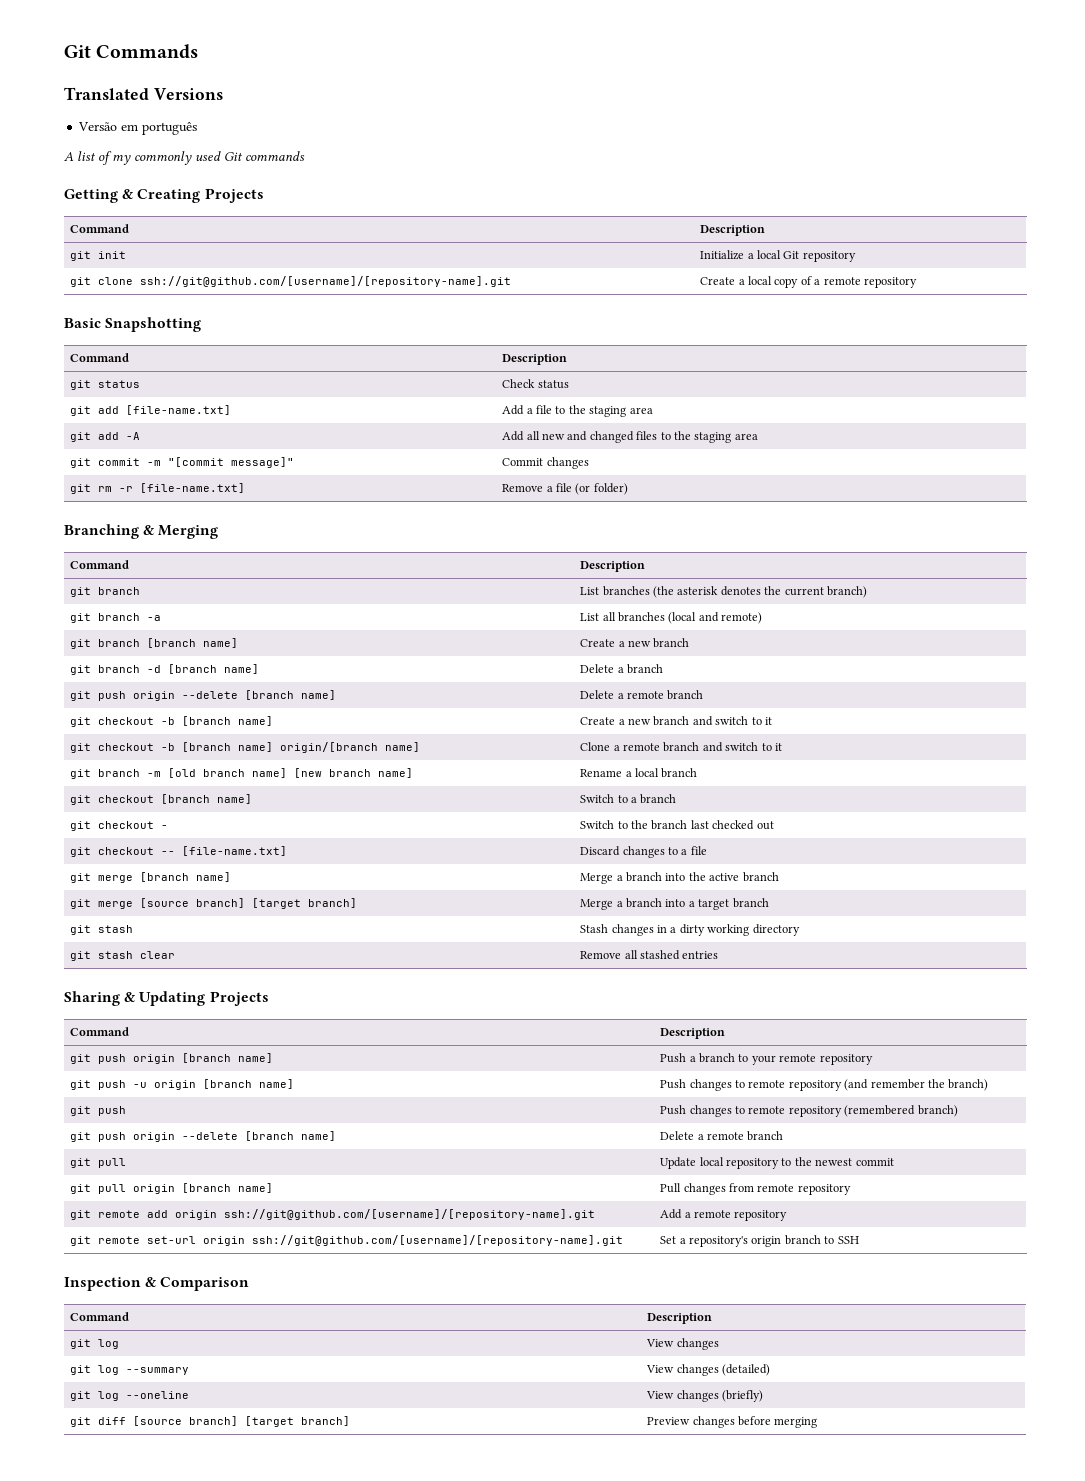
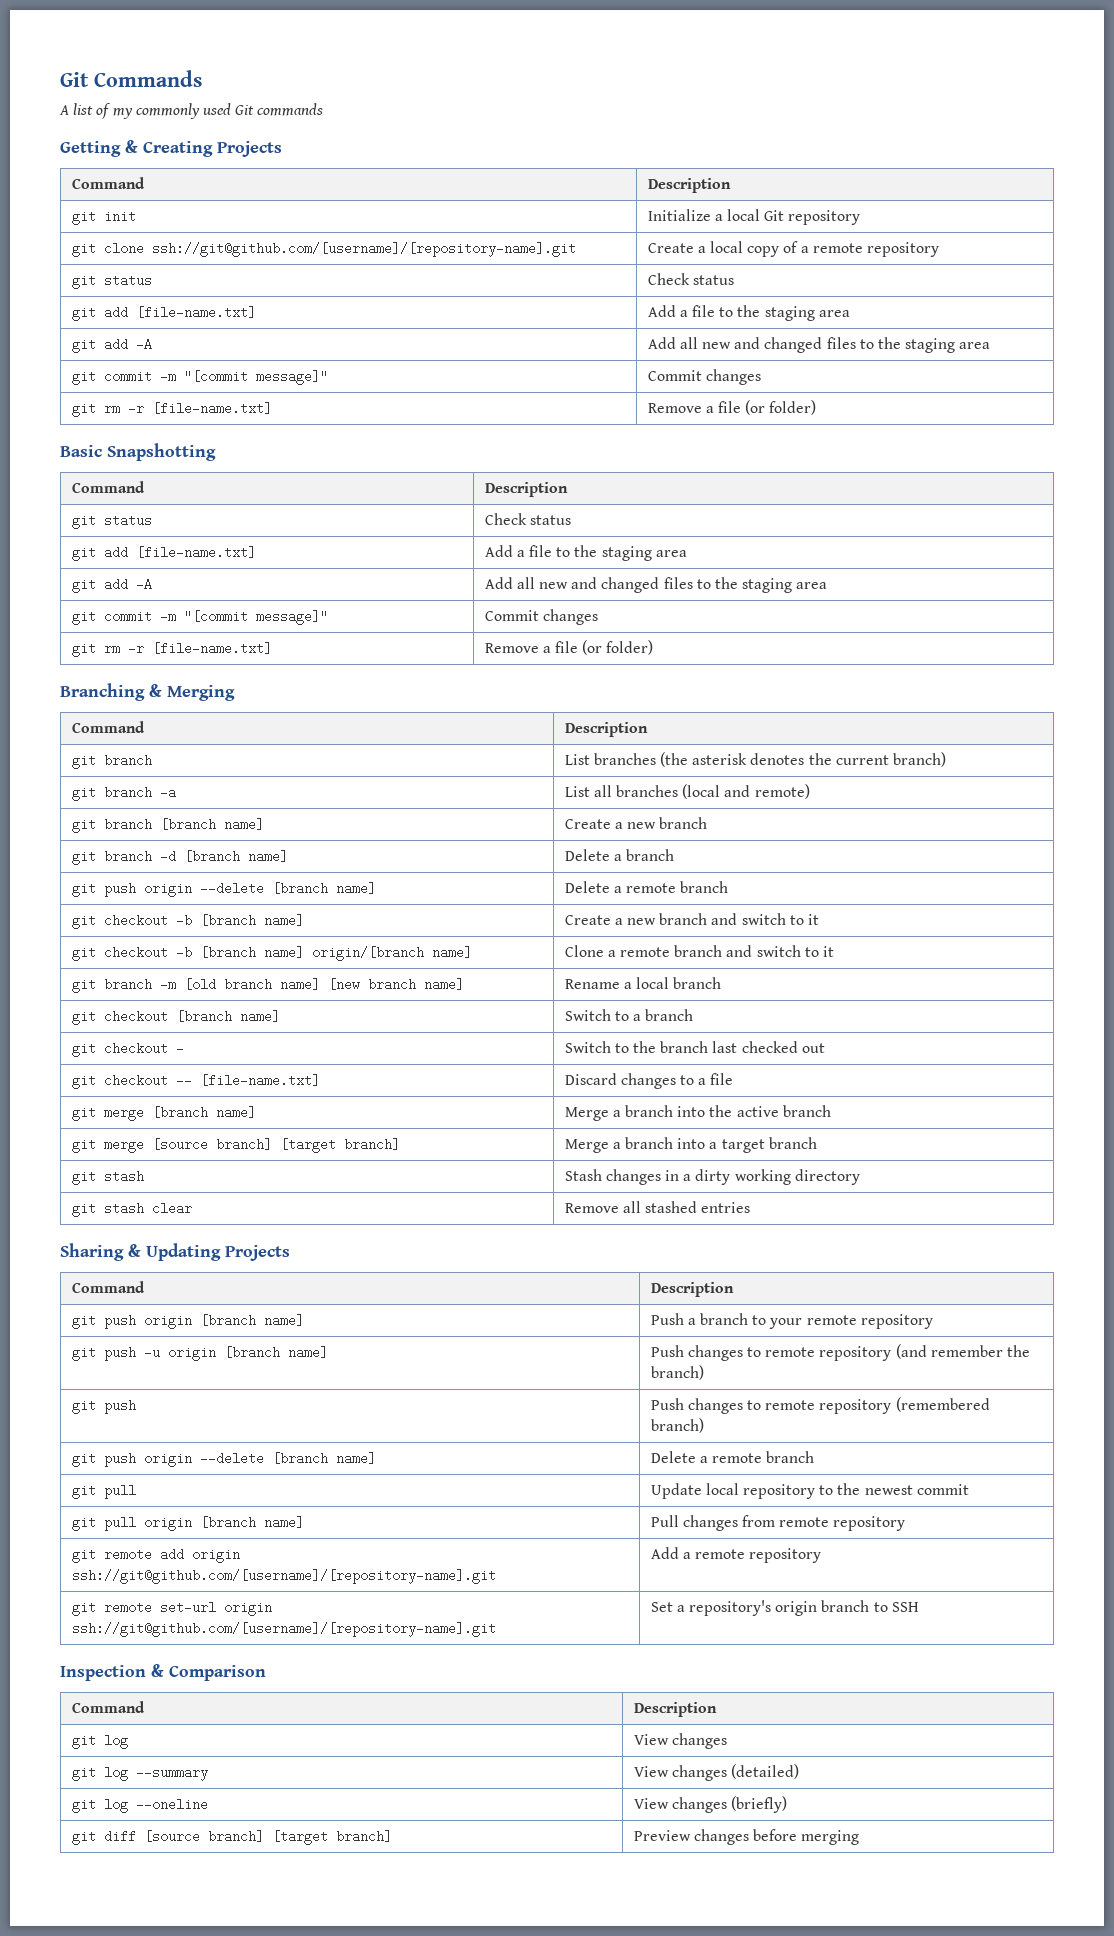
[64,87,223,100] [78,121,198,135] // Translated Versions // Versão em português -> (202, 78) none
(917, 282) none -> [71,274,152,289] [647,273,734,285] [71,306,256,321] [647,305,850,321] [71,338,152,353] [647,337,991,353] [71,370,328,385] [647,369,761,385] [71,402,272,417] [647,400,817,415] // git status | Check status // git add [file-name.txt] | Add a file to the staging area // git add -A | Add all new and changed files to the staging area // git commit -m "[commit message]" | Commit changes // git rm -r [file-name.txt] | Remove a file (or folder)

